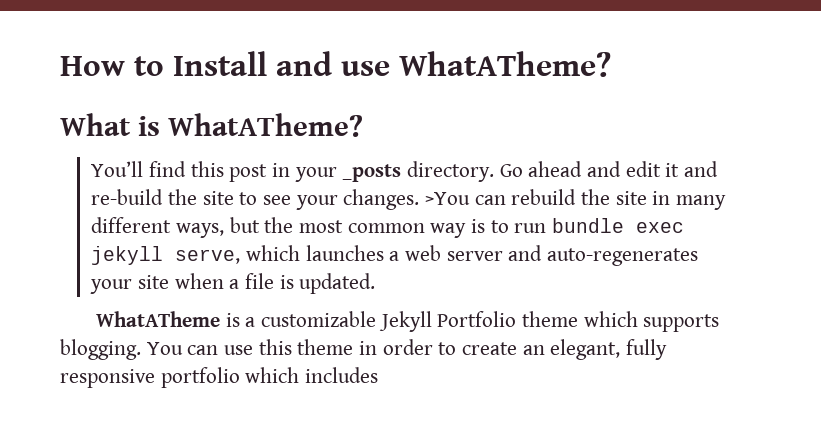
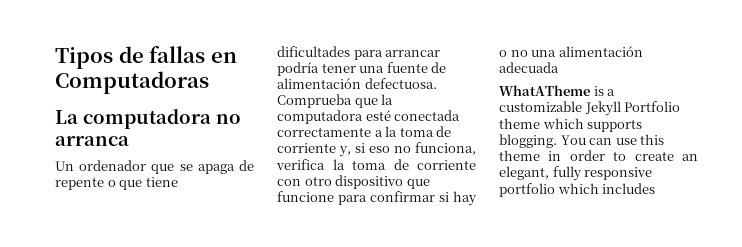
[60,51,611,77] [60,113,363,137] [91,161,719,182] [91,189,727,210] [91,217,685,238] [91,245,698,266] [90,273,376,294] How to Install and use WhatATheme? // What is WhatATheme? // You’ll find this post in your _posts directory. Go ahead and edit it and re-build the site to see your changes. >You can rebuild the site in many different ways, but the most common way is to run bundle exec jekyll serve, which launches a web server and auto-regenerates your site when a file is updated. -> [55,46,237,69] [55,71,209,94] [55,109,241,129] [55,136,129,146] [55,160,254,174] [55,177,178,190] [277,46,441,60] [277,62,447,76] [277,78,437,89] [277,94,394,108] [277,110,461,124] [277,126,452,137] [277,142,476,157] [276,159,476,170] [277,175,430,189] [277,191,477,206] [499,46,643,57] [499,62,559,73] Tipos de fallas en Computadoras // La computadora no arranca // Un ordenador que se apaga de repente o que tiene dificultades para arrancar podría tener una fuente de alimentación defectuosa. Comprueba que la computadora esté conectada correctamente a la toma de corriente y, si eso no funciona, verifica la toma de corriente con otro dispositivo que funcione para confirmar si hay o no una alimentación adecuada

